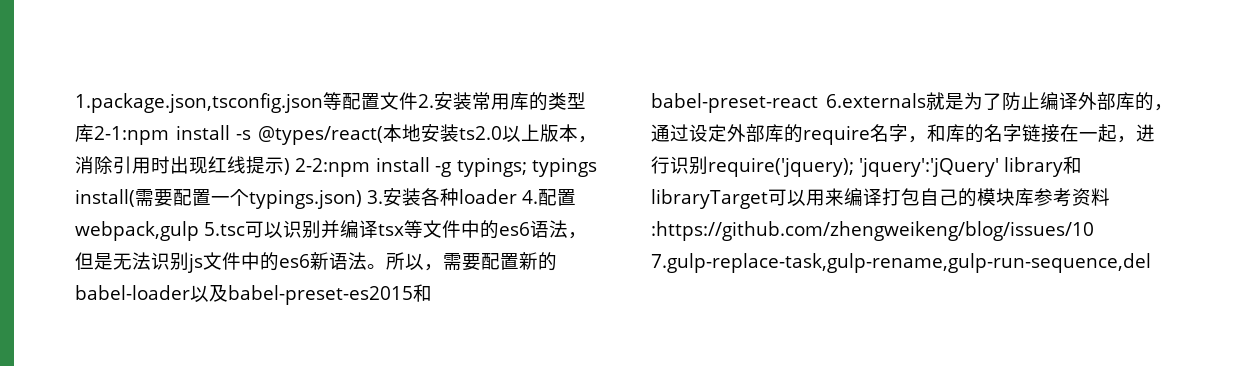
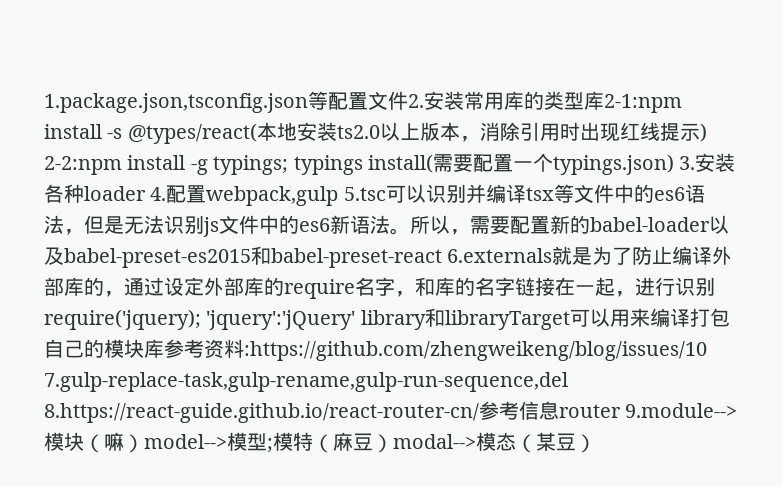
(1151, 263) none -> [44,401,738,423] [44,432,596,453] 8.https://react-guide.github.io/react-router-cn/参考信息router 9.module-->模块（嘛）model-->模型;模特（麻豆）modal-->模态（某豆）

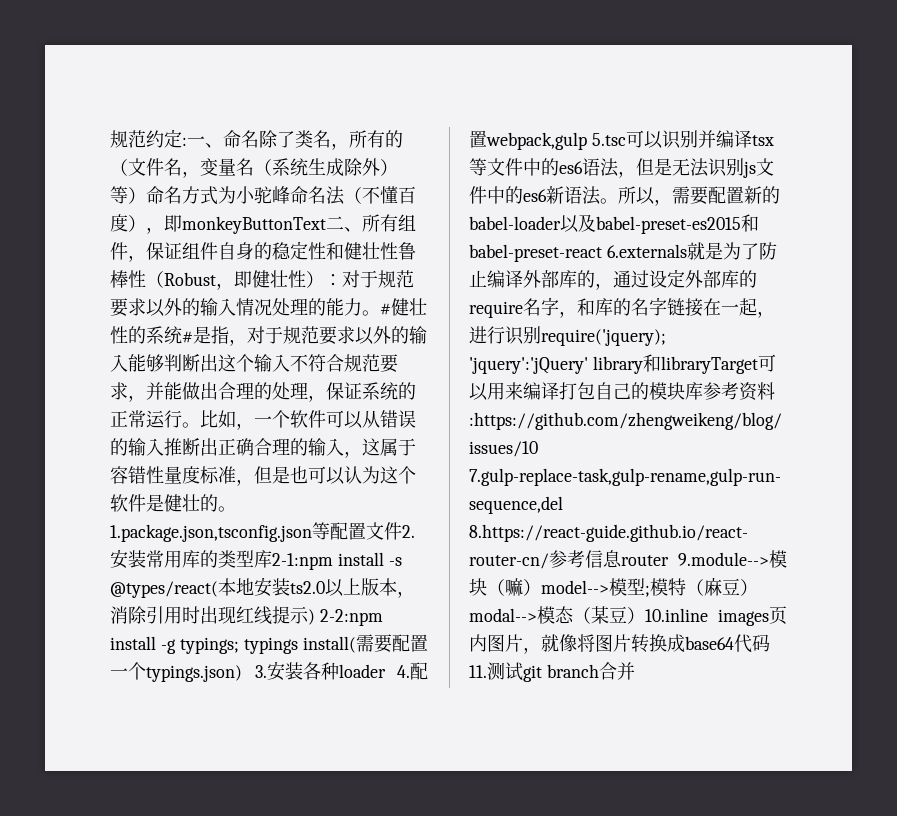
(44, 103) none -> [110,129,403,150] [110,158,398,178] [110,186,416,205] [110,214,416,234] [110,241,416,262] [110,270,414,290] [110,298,427,317] [110,326,427,346] [110,354,398,373] [110,382,416,402] [110,410,416,430] [110,438,416,458] [110,466,416,486] [110,494,236,512] 规范约定:一、命名除了类名，所有的（文件名，变量名（系统生成除外）等）命名方式为小驼峰命名法（不懂百度），即monkeyButtonText二、所有组件，保证组件自身的稳定性和健壮性鲁棒性（Robust，即健壮性）：对于规范要求以外的输入情况处理的能力。#健壮性的系统#是指，对于规范要求以外的输入能够判断出这个输入不符合规范要求，并能做出合理的处理，保证系统的正常运行。比如，一个软件可以从错误的输入推断出正确合理的输入，这属于容错性量度标准，但是也可以认为这个软件是健壮的。
(596, 443) none -> [645,606,787,626] [469,634,770,654] [469,662,635,682] 10.inline images页内图片，就像将图片转换成base64代码11.测试git branch合并

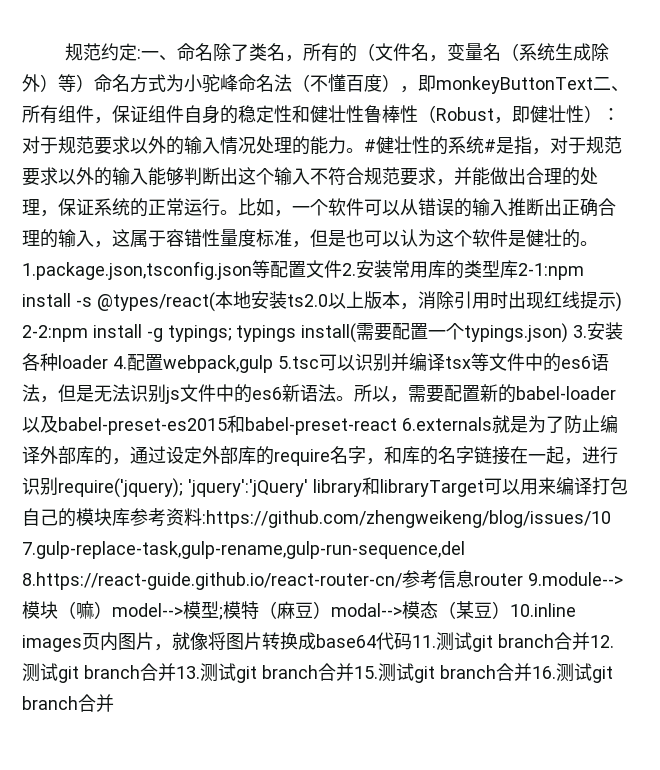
(635, 671) none -> [589,635,614,648] [22,663,613,683] [22,694,114,712] 12.测试git branch合并13.测试git branch合并15.测试git branch合并16.测试git branch合并

